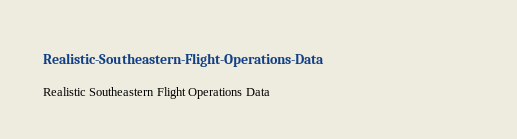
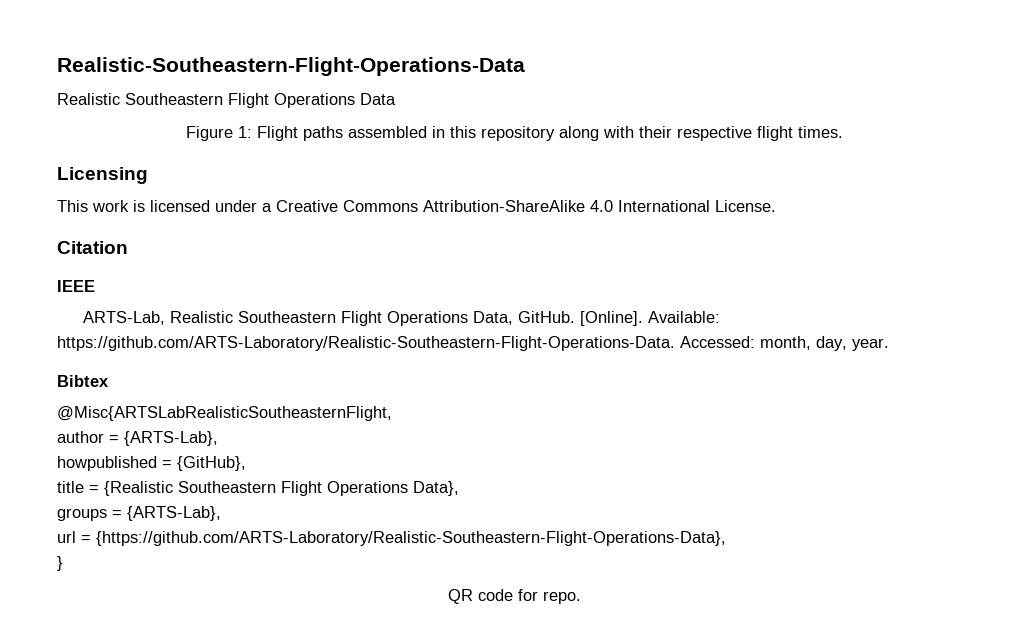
(270, 92) none -> [185,126,843,141] [57,167,148,184] [57,200,776,212] [57,241,128,254] [57,280,95,292] [83,311,721,326] [57,336,889,351] [57,375,109,387] [57,406,392,421] [57,431,218,446] [57,456,246,471] [57,481,459,496] [57,506,221,521] [57,531,726,546] [57,556,63,571] [447,589,581,604] // Figure 1: Flight paths assembled in this repository along with their respective flight times. // Licensing // This work is licensed under a Creative Commons Attribution-ShareAlike 4.0 International License. // Citation // IEEE // ARTS-Lab, Realistic Southeastern Flight Operations Data, GitHub. [Online]. Available: https://github.com/ARTS-Laboratory/Realistic-Southeastern-Flight-Operations-Data. Accessed: month, day, year. // Bibtex // @Misc{ARTSLabRealisticSoutheasternFlight, // author = {ARTS-Lab}, // howpublished = {GitHub}, // title = {Realistic Southeastern Flight Operations Data}, // groups = {ARTS-Lab}, // url = {https://github.com/ARTS-Laboratory/Realistic-Southeastern-Flight-Operations-Data}, // } // QR code for repo.

